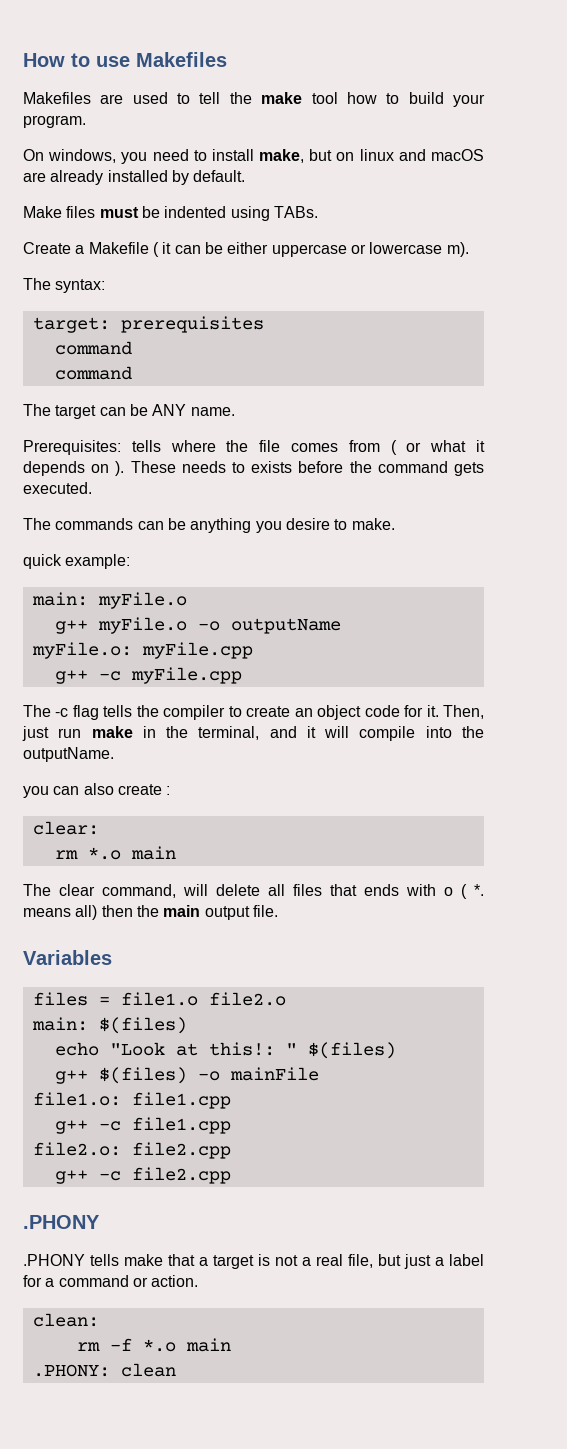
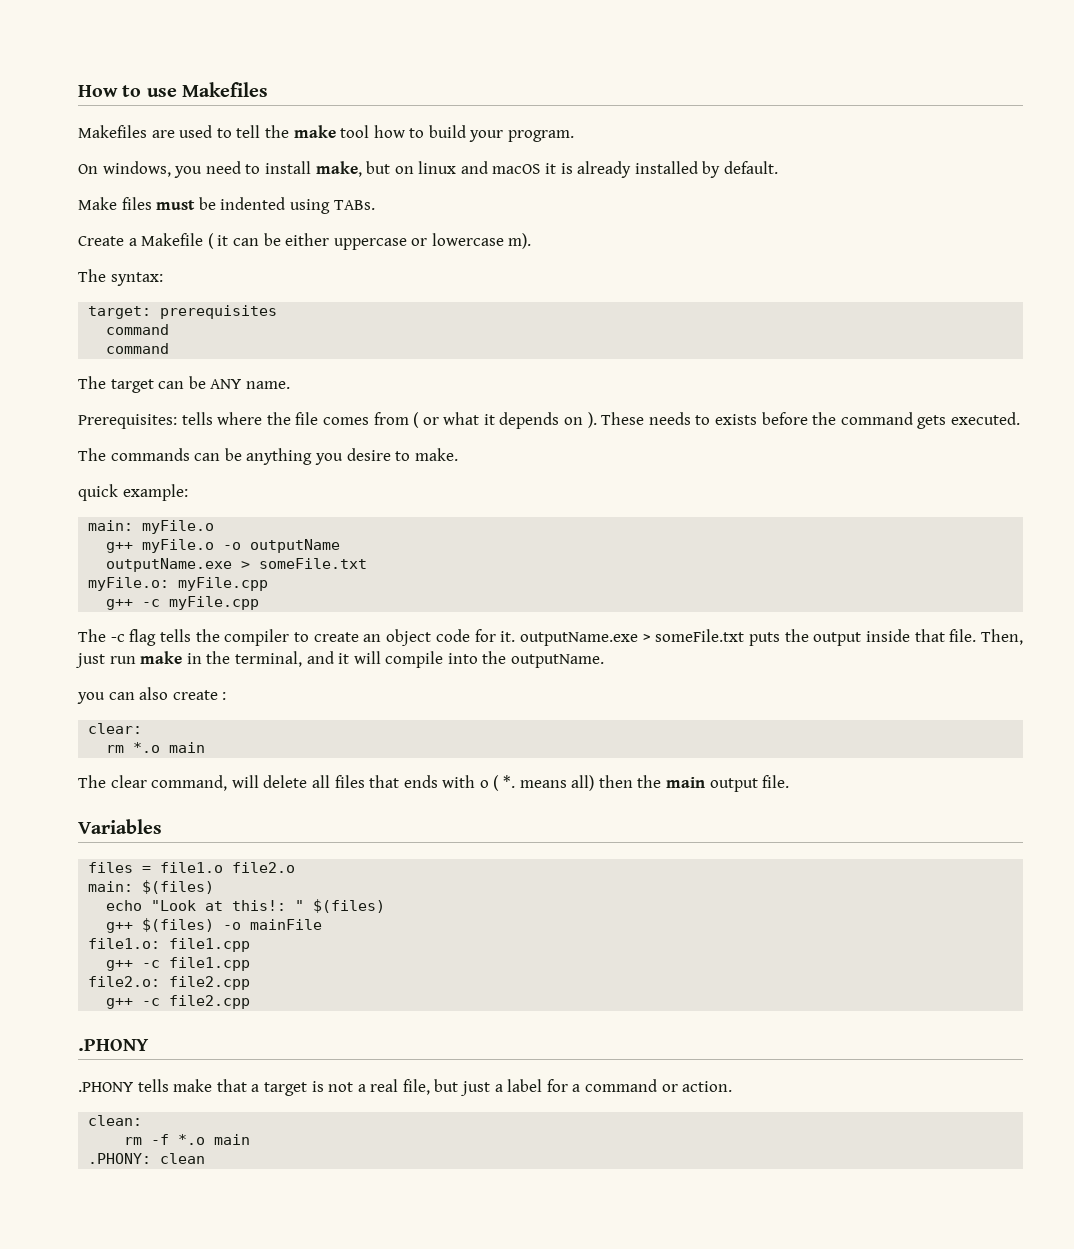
[23,172,46,182] are -> [545,163,573,174] it is
(341, 626) none -> [106,558,368,572] // outputName.exe > someFile.txt
(439, 711) none -> [519,629,977,646] outputName.exe > someFile.txt puts the output inside that file.

